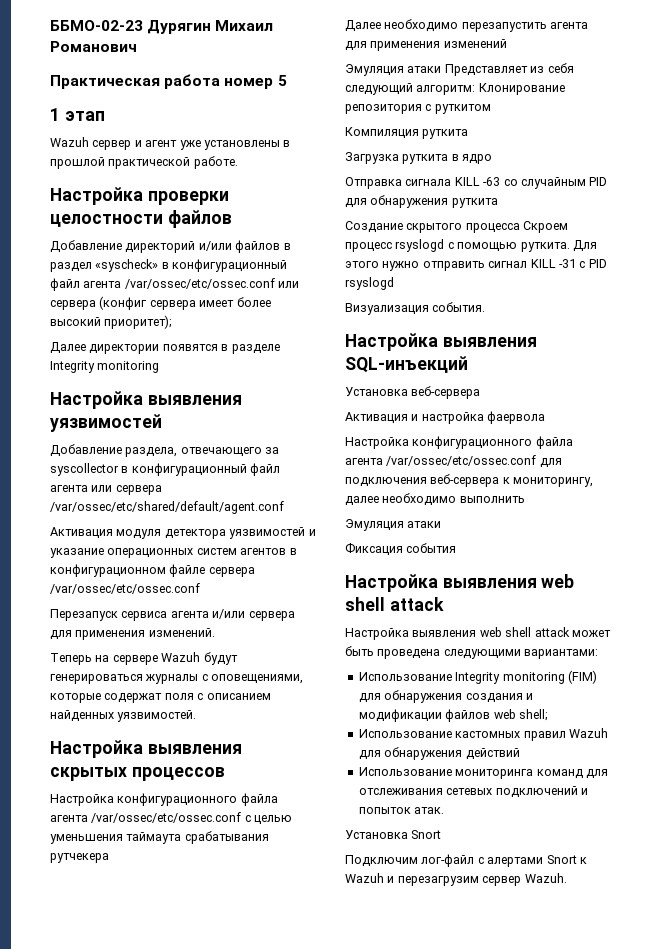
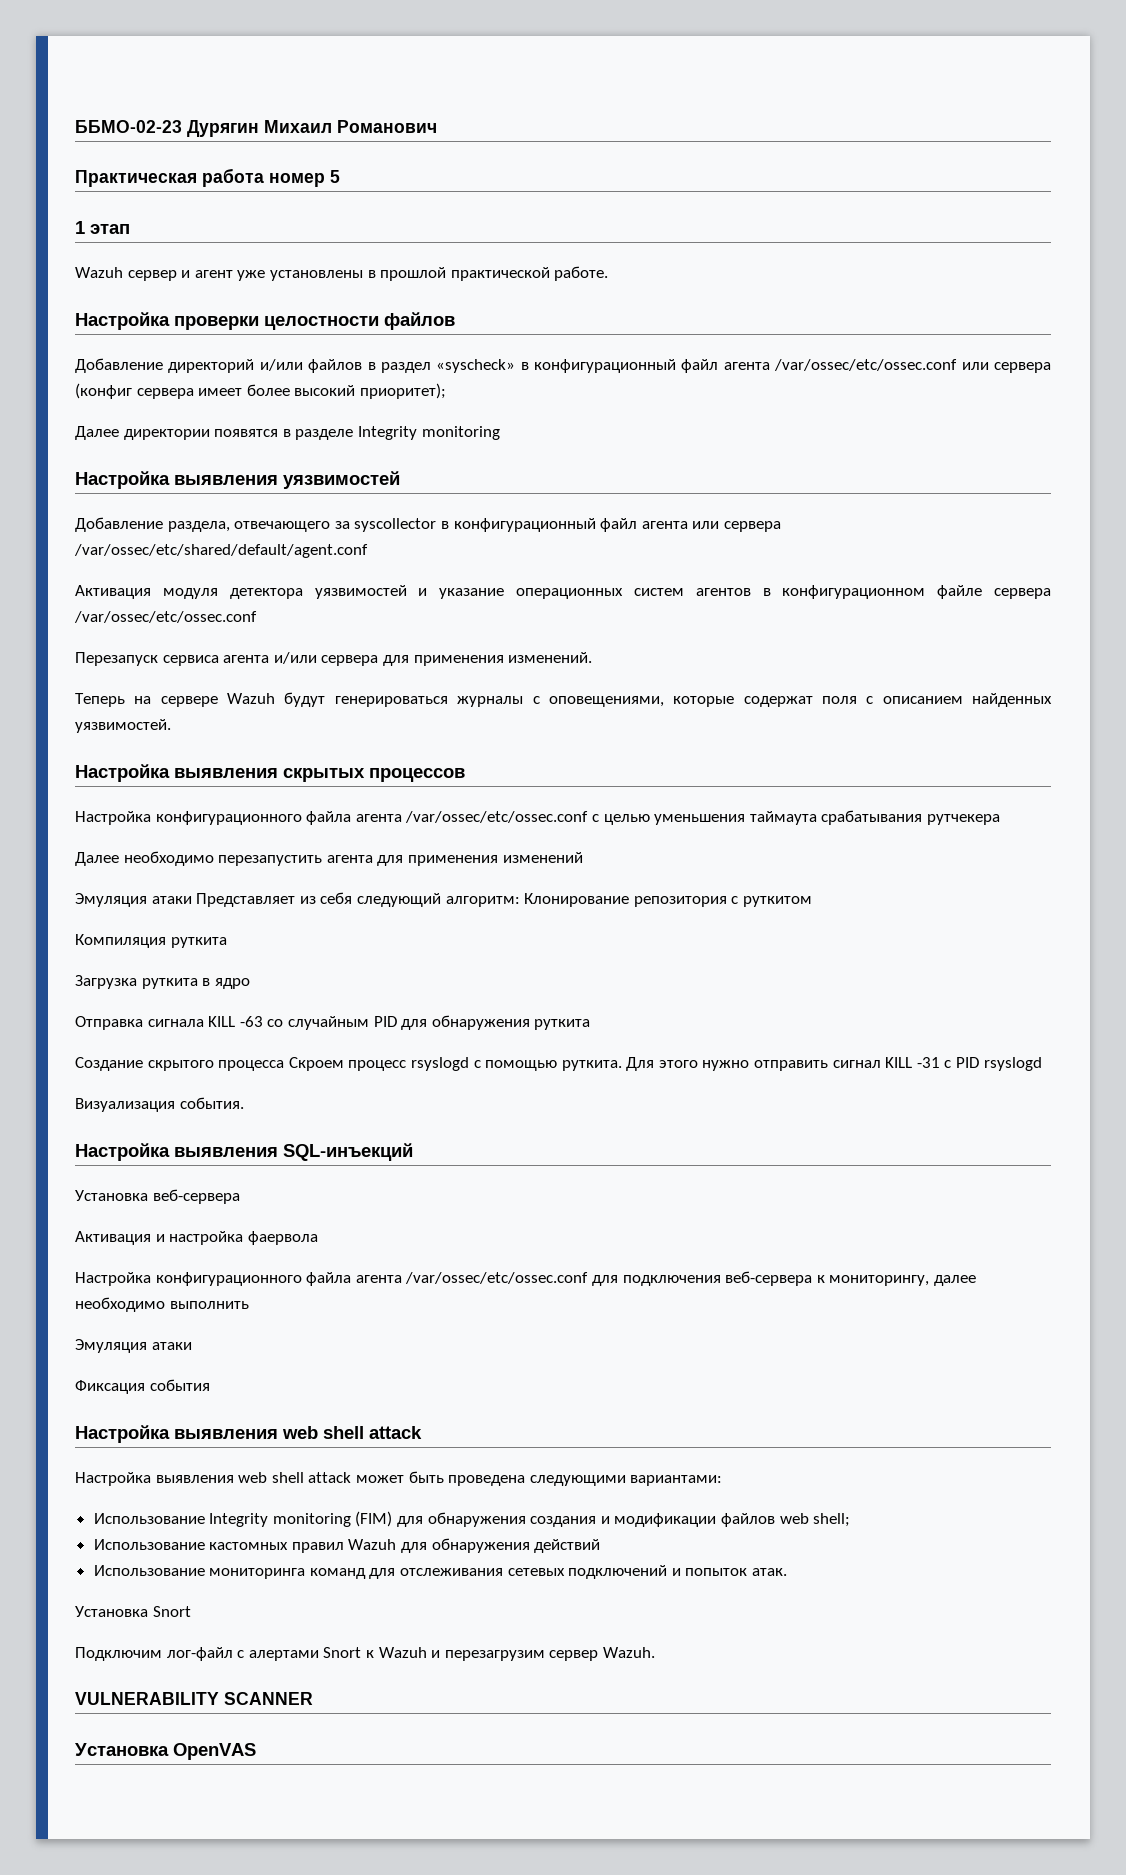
(567, 878) none -> [75,1692,313,1705] [75,1743,256,1760] // VULNERABILITY SCANNER // Установка OpenVAS

